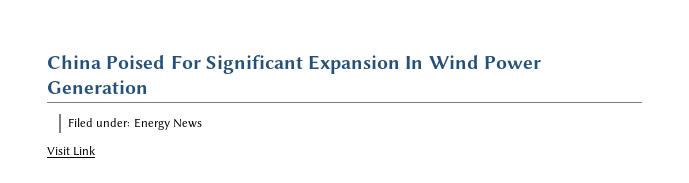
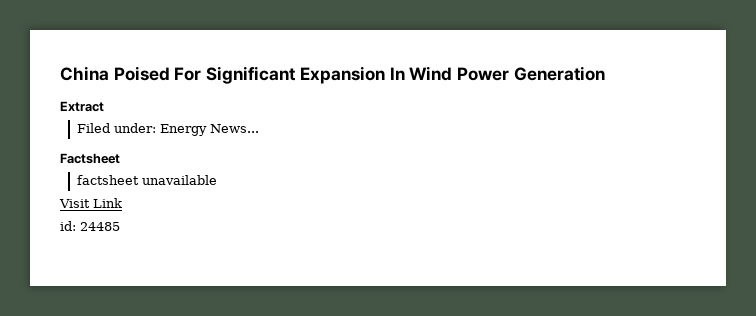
(148, 87) none -> [60,101,104,112] // Extract
[172,119,202,128] News -> [209,124,259,133] [60,153,120,164] [76,175,217,185] News... // Factsheet // factsheet unavailable
(97, 151) none -> [60,221,120,231] // id: 24485

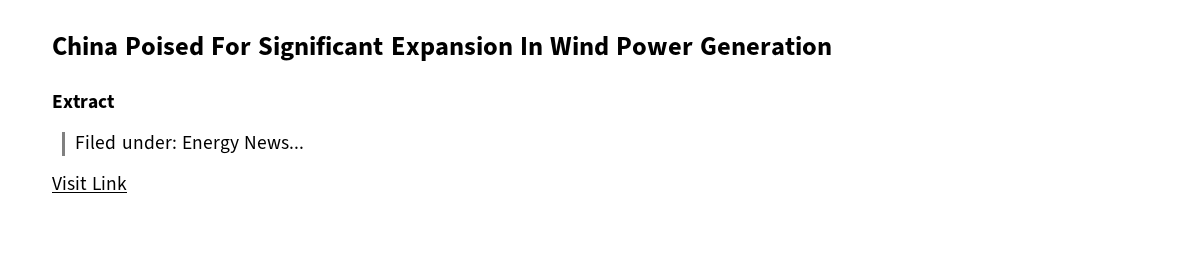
[60,153,120,164] [76,175,217,185] // Factsheet // factsheet unavailable -> (305, 142) none
[60,221,120,231] // id: 24485 -> (128, 182) none

